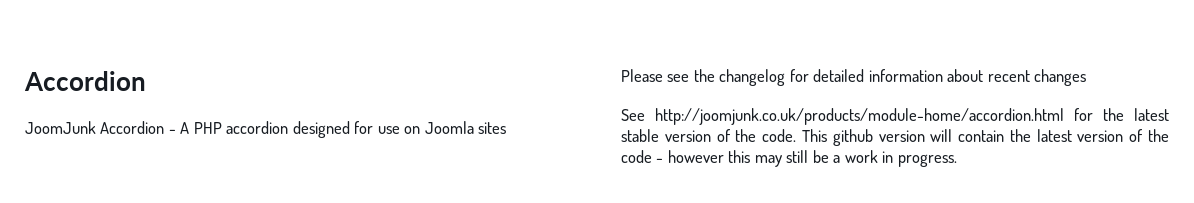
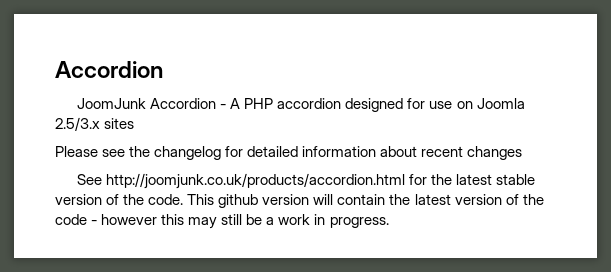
(474, 127) none -> [55,117,100,131] 2.5/3.x
[655,108,1065,125] http://joomjunk.co.uk/products/module-home/accordion.html -> [106,173,406,189] http://joomjunk.co.uk/products/accordion.html

